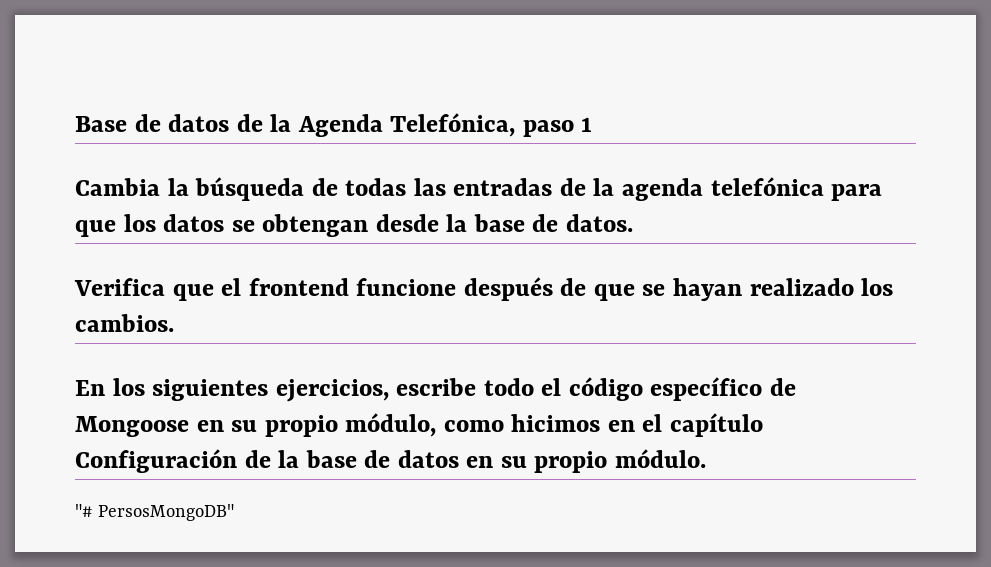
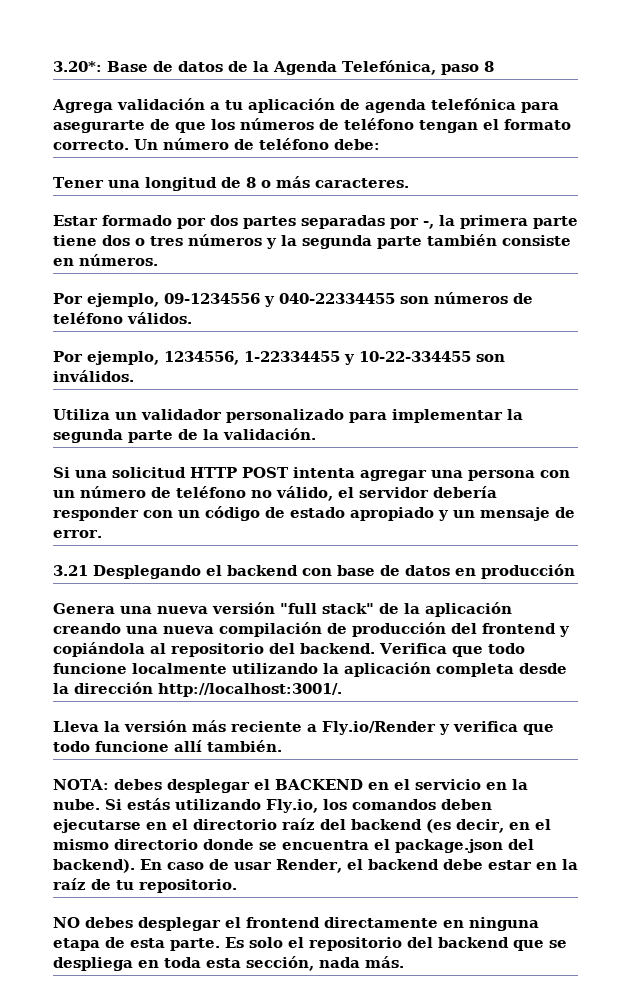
(75, 124) none -> [53,61,102,72] 3.20*:
[581,117,593,132] [75,177,883,201] [75,214,634,237] [74,277,894,301] [75,314,174,332] [75,377,797,402] [75,413,764,437] [75,449,707,473] [75,504,235,521] 1 // Cambia la búsqueda de todas las entradas de la agenda telefónica para que los datos se obtengan desde la base de datos. // Verifica que el frontend funcione después de que se hayan realizado los cambios. // En los siguientes ejercicios, escribe todo el código específico de Mongoose en su propio módulo, como hicimos en el capítulo Configuración de la base de datos en su propio módulo. // "# PersosMongoDB" -> [483,61,494,72] [52,98,559,113] [53,118,571,133] [53,138,380,150] [53,176,409,191] [53,215,578,229] [53,234,571,249] [53,254,158,266] [53,292,533,307] [53,312,192,324] [53,351,505,365] [53,370,134,382] [53,409,523,423] [53,428,316,443] [53,467,570,481] [53,486,497,501] [53,506,575,521] [53,530,102,538] [53,564,575,579] [53,602,512,617] [53,622,570,637] [53,642,525,657] [53,662,567,677] [53,682,342,697] [53,720,554,735] [53,740,282,752] [53,779,528,793] [53,798,492,813] [53,818,551,833] [53,839,534,853] [53,859,578,873] [53,878,237,893] [53,917,539,931] [53,937,567,951] [53,956,404,971] 8 // Agrega validación a tu aplicación de agenda telefónica para asegurarte de que los números de teléfono tengan el formato correcto. Un número de teléfono debe: // Tener una longitud de 8 o más caracteres. // Estar formado por dos partes separadas por -, la primera parte tiene dos o tres números y la segunda parte también consiste en números. // Por ejemplo, 09-1234556 y 040-22334455 son números de teléfono válidos. // Por ejemplo, 1234556, 1-22334455 y 10-22-334455 son inválidos. // Utiliza un validador personalizado para implementar la segunda parte de la validación. // Si una solicitud HTTP POST intenta agregar una persona con un número de teléfono no válido, el servidor debería responder con un código de estado apropiado y un mensaje de error. // 3.21 Desplegando el backend con base de datos en producción // Genera una nueva versión "full stack" de la aplicación creando una nueva compilación de producción del frontend y copiándola al repositorio del backend. Verifica que todo funcione localmente utilizando la aplicación completa desde la dirección http://localhost:3001/. // Lleva la versión más reciente a Fly.io/Render y verifica que todo funcione allí también. // NOTA: debes desplegar el BACKEND en el servicio en la nube. Si estás utilizando Fly.io, los comandos deben ejecutarse en el directorio raíz del backend (es decir, en el mismo directorio donde se encuentra el package.json del backend). En caso de usar Render, el backend debe estar en la raíz de tu repositorio. // NO debes desplegar el frontend directamente en ninguna etapa de esta parte. Es solo el repositorio del backend que se despliega en toda esta sección, nada más.

